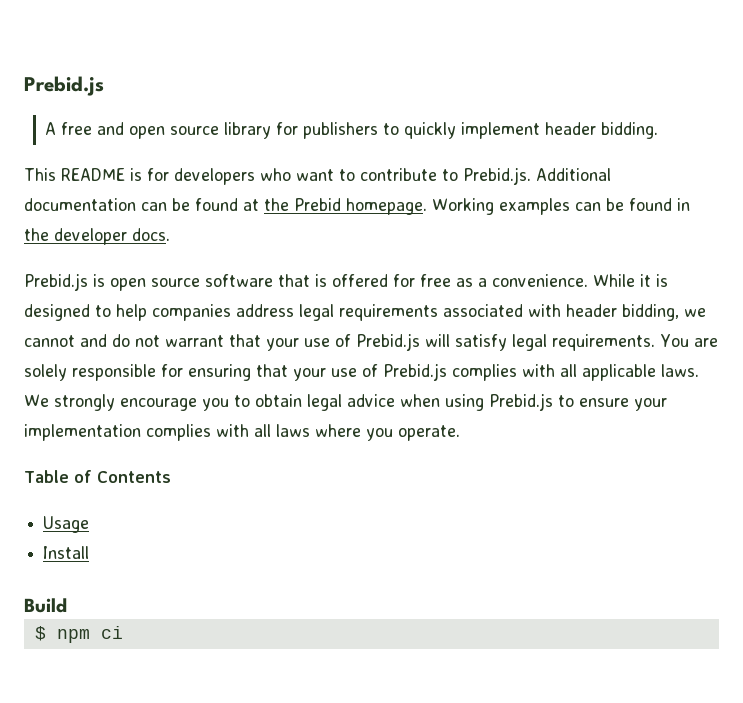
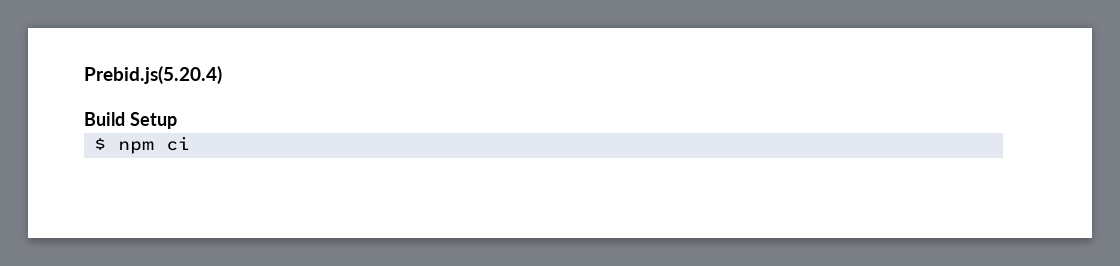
[24,76,104,96] [45,122,659,139] [24,167,611,185] [24,198,690,215] [24,228,170,245] [24,273,668,291] [24,304,706,321] [24,333,718,351] [24,363,699,381] [24,393,667,411] [24,424,460,441] [24,470,171,483] [43,516,90,533] [43,546,90,559] Prebid.js // A free and open source library for publishers to quickly implement header bidding. // This README is for developers who want to contribute to Prebid.js. Additional documentation can be found at the Prebid homepage. Working examples can be found in the developer docs. // Prebid.js is open source software that is offered for free as a convenience. While it is designed to help companies address legal requirements associated with header bidding, we cannot and do not warrant that your use of Prebid.js will satisfy legal requirements. You are solely responsible for ensuring that your use of Prebid.js complies with all applicable laws. We strongly encourage you to obtain legal advice when using Prebid.js to ensure your implementation complies with all laws where you operate. // Table of Contents // Usage // Install -> [84,66,222,84] Prebid.js(5.20.4)
(67, 605) none -> [129,112,177,129] Setup

